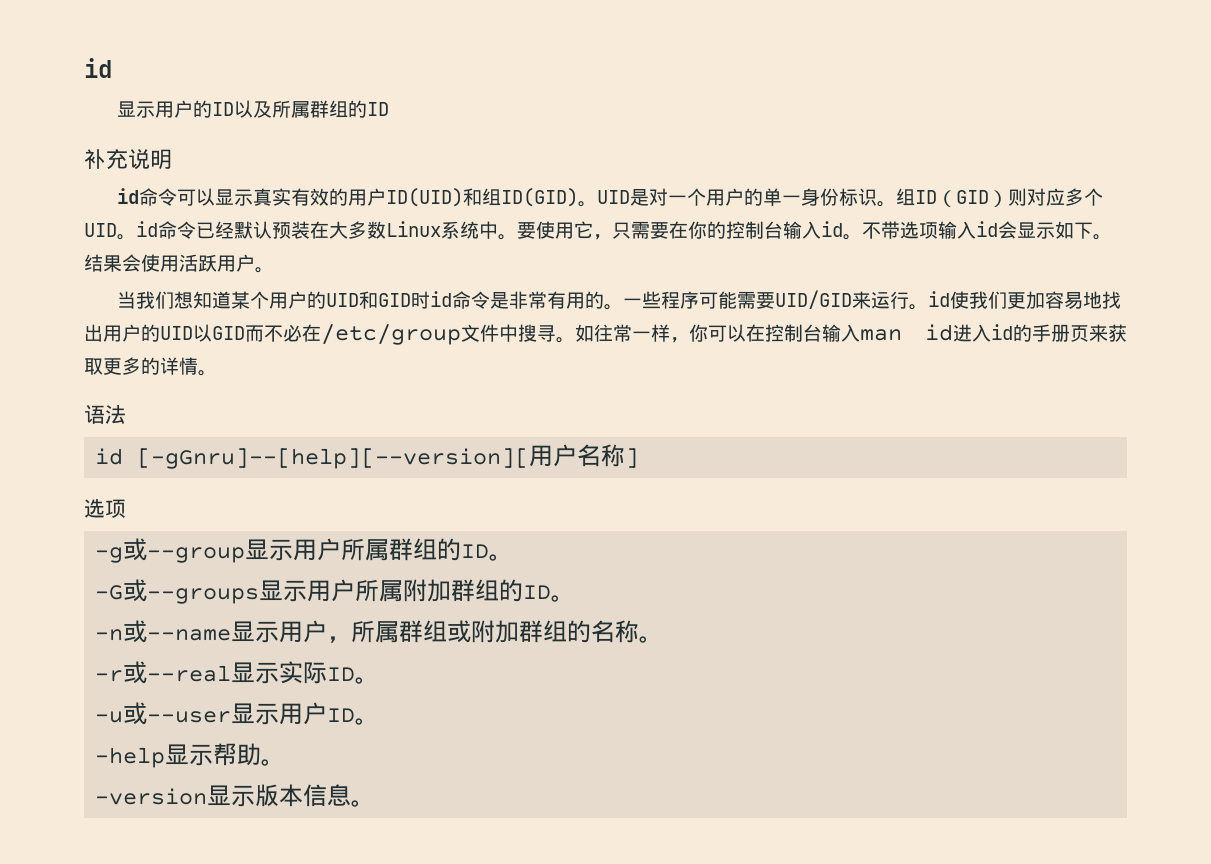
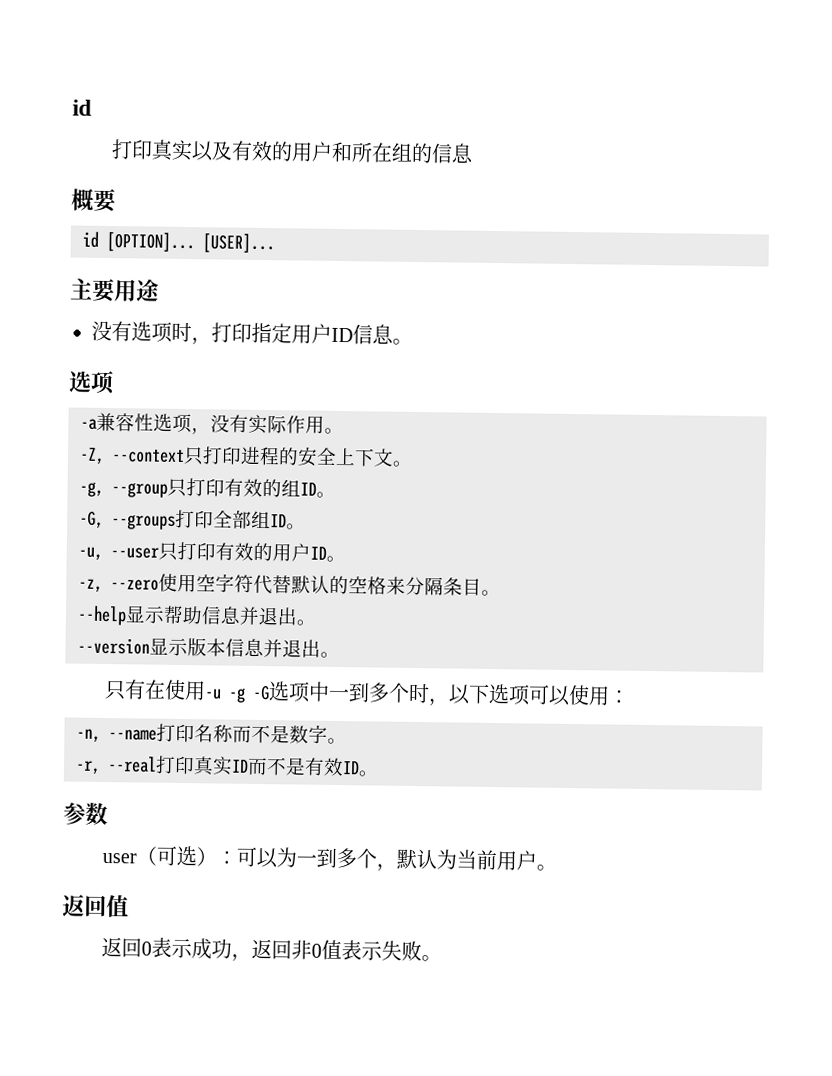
[116,100,389,118] [84,149,172,170] [116,188,1103,207] [84,221,1112,240] [84,254,274,273] [116,290,1121,310] [84,324,1127,345] [84,357,217,376] [84,405,126,424] [95,444,640,469] [84,499,126,518] [95,538,514,563] [95,579,576,604] [95,620,664,643] [95,661,380,684] [95,702,380,725] [95,743,286,768] [95,788,208,805] 显示用户的ID以及所属群组的ID // 补充说明 // id命令可以显示真实有效的用户ID(UID)和组ID(GID)。UID是对一个用户的单一身份标识。组ID（GID）则对应多个UID。id命令已经默认预装在大多数Linux系统中。要使用它，只需要在你的控制台输入id。不带选项输入id会显示如下。结果会使用活跃用户。 // 当我们想知道某个用户的UID和GID时id命令是非常有用的。一些程序可能需要UID/GID来运行。id使我们更加容易地找出用户的UID以GID而不必在/etc/group文件中搜寻。如往常一样，你可以在控制台输入man id进入id的手册页来获取更多的详情。 // 语法 // id [-gGnru]--[help][--version][用户名称] // 选项 // -g或--group显示用户所属群组的ID。 // -G或--groups显示用户所属附加群组的ID。 // -n或--name显示用户，所属群组或附加群组的名称。 // -r或--real显示实际ID。 // -u或--user显示用户ID。 // -help显示帮助。 // -version -> [110,139,474,164] [71,188,117,213] [82,231,275,254] [70,278,160,303] [91,320,413,346] [68,370,115,395] [80,412,344,435] [79,446,412,467] [79,478,336,498] [79,509,306,530] [78,541,346,563] [78,573,501,597] [77,605,316,626] [77,637,150,655] 打印真实以及有效的用户和所在组的信息 // 概要 // id [OPTION]... [USER]... // 主要用途 // 没有选项时，打印指定用户ID信息。 // 选项 // -a兼容性选项，没有实际作用。 // -Z, --context只打印进程的安全上下文。 // -g, --group只打印有效的组ID。 // -G, --groups打印全部组ID。 // -u, --user只打印有效的用户ID。 // -z, --zero使用空字符代替默认的空格来分隔条目。 // --help显示帮助信息并退出。 // --version
[351,800,376,807] 。 -> [263,639,340,659] [103,679,630,707] [76,723,347,745] [75,755,378,777] [63,802,108,826] [101,845,557,872] [62,894,129,918] [100,936,442,962] 并退出。 // 只有在使用-u -g -G选项中一到多个时，以下选项可以使用： // -n, --name打印名称而不是数字。 // -r, --real打印真实ID而不是有效ID。 // 参数 // user（可选）：可以为一到多个，默认为当前用户。 // 返回值 // 返回0表示成功，返回非0值表示失败。

